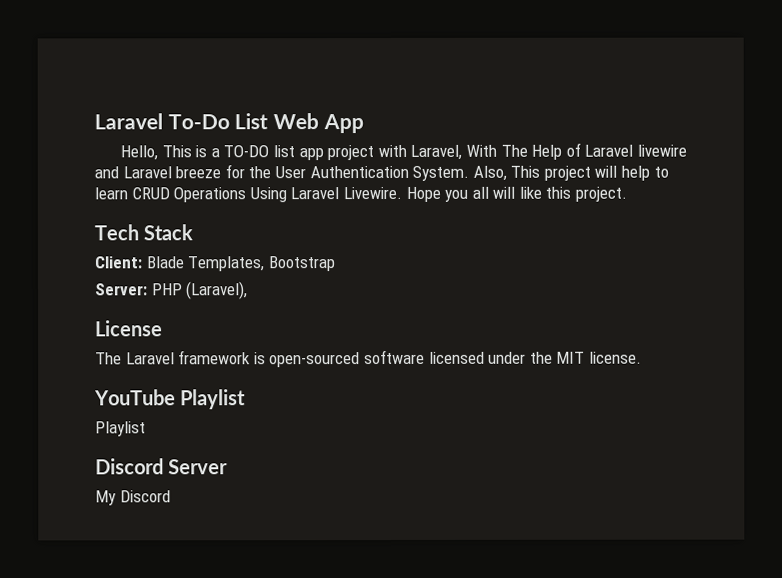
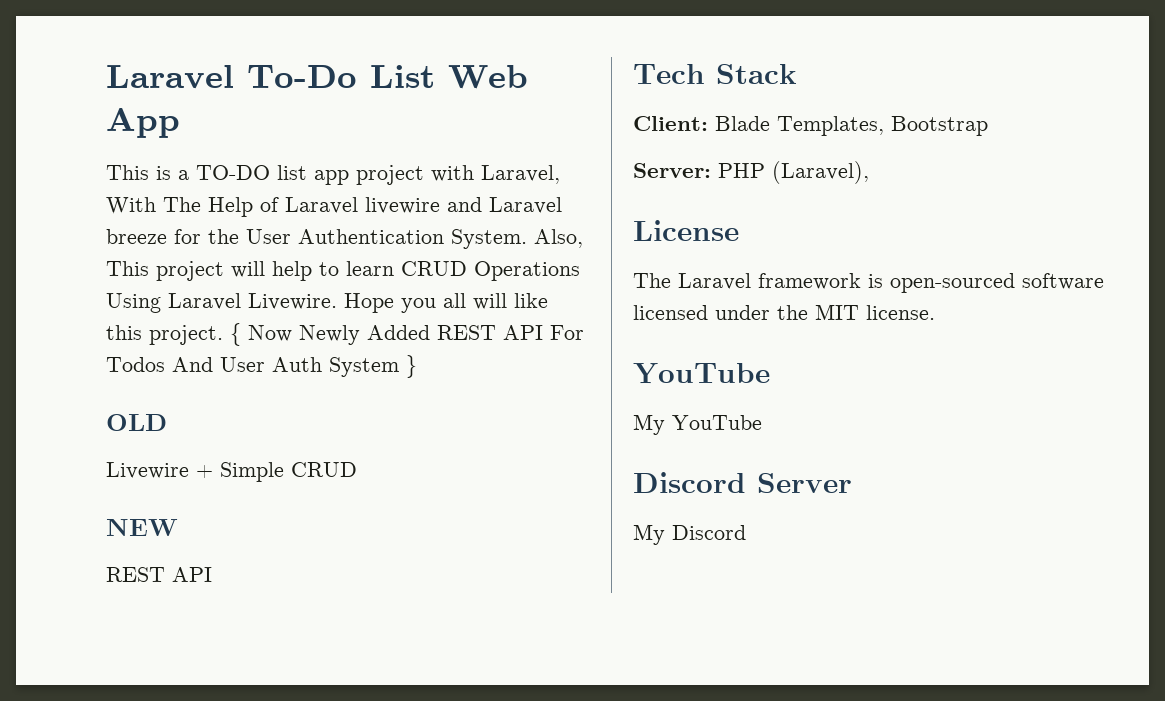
[120,145,159,161] Hello, -> (180, 123) none
(628, 194) none -> [230,323,584,346] [106,355,417,378] [106,414,167,431] [106,462,357,482] [106,519,178,536] [106,567,212,582] { Now Newly Added REST API For Todos And User Auth System } // OLD // Livewire + Simple CRUD // NEW // REST API
[180,389,247,410] [95,421,146,437] Playlist // Playlist -> [633,414,762,435] // My YouTube

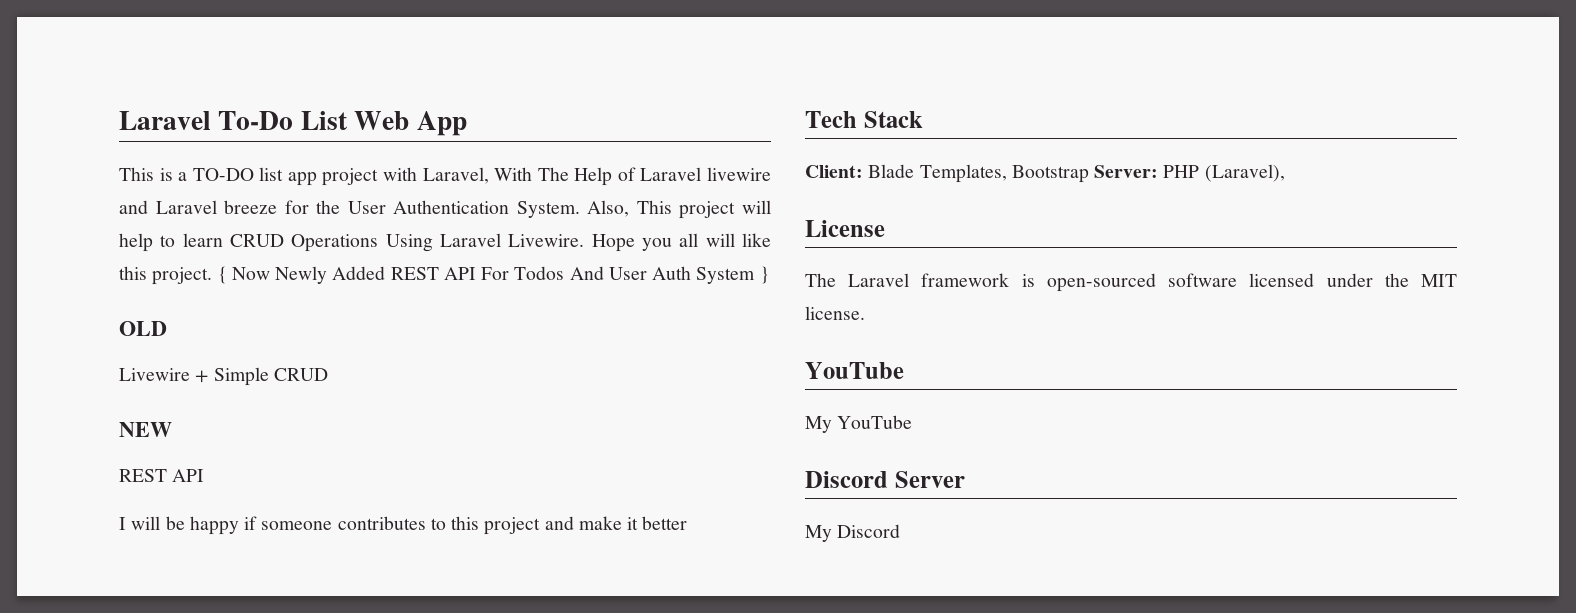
(212, 574) none -> [119,516,688,535] // I will be happy if someone contributes to this project and make it better
(988, 126) // -> (1089, 174) none

